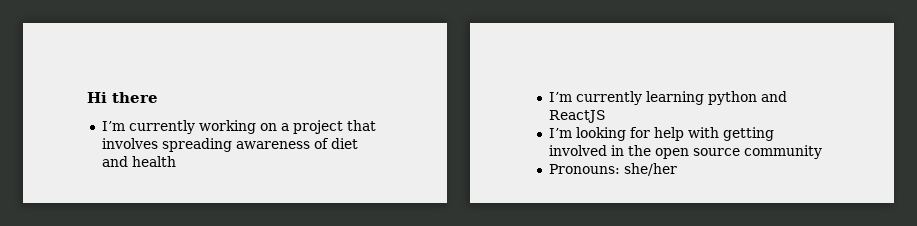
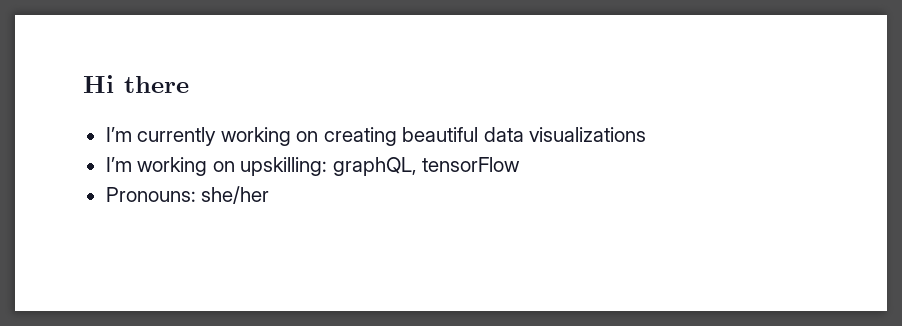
[280,120,376,134] [101,138,358,152] [101,156,176,167] [548,91,787,105] [548,110,606,123] [548,127,774,141] [548,145,822,159] a project that involves spreading awareness of diet and health // I’m currently learning python and ReactJS // I’m looking for help with getting involved in the open source community -> [323,127,647,146] [105,157,521,176] creating beautiful data visualizations // I’m working on upskilling: graphQL, tensorFlow

